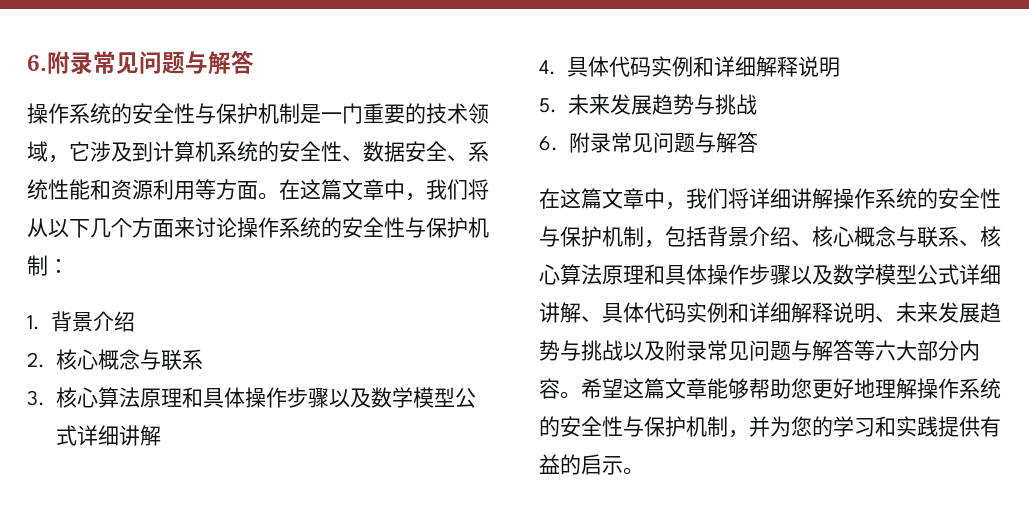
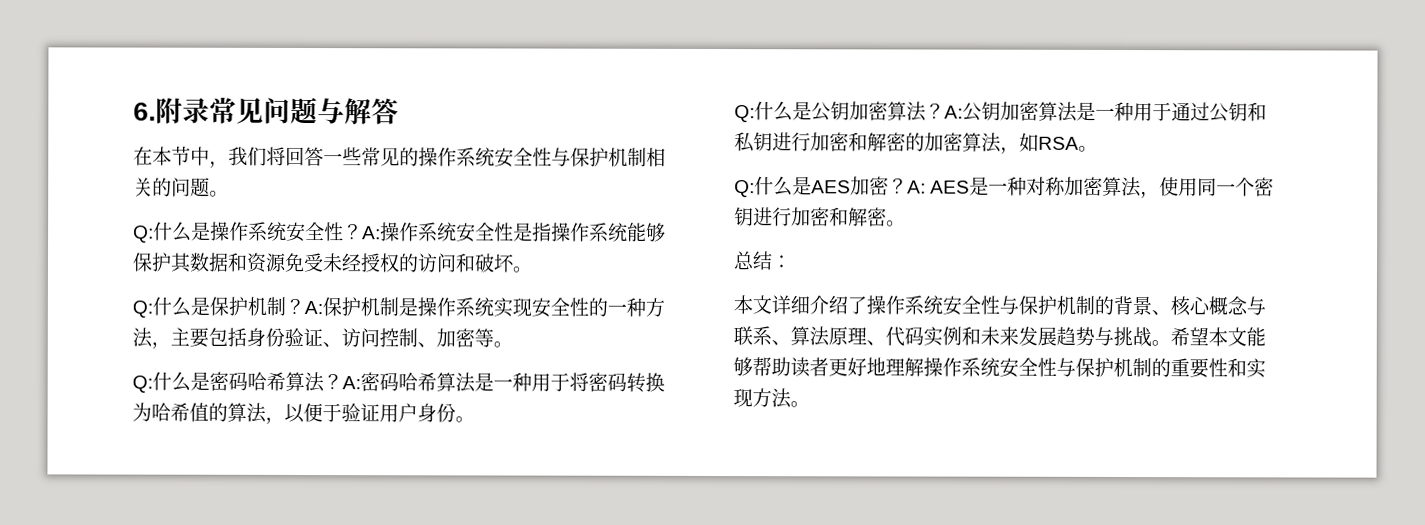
[27,50,254,75] [27,103,489,124] [27,141,489,163] [27,179,489,201] [27,217,489,238] [27,255,69,276] [27,311,136,332] [27,349,203,371] [27,387,476,408] [55,425,161,446] [539,56,840,77] [539,94,757,115] [539,132,758,153] [539,188,1001,210] [539,226,1001,248] [539,264,1001,285] [539,302,1001,323] [539,340,980,361] [539,378,707,399] 6.附录常见问题与解答 // 操作系统的安全性与保护机制是一门重要的技术领域，它涉及到计算机系统的安全性、数据安全、系统性能和资源利用等方面。在这篇文章中，我们将从以下几个方面来讨论操作系统的安全性与保护机制： // 1.背景介绍 // 2.核心概念与联系 // 3.核心算法原理和具体操作步骤以及数学模型公式详细讲解 // 4.具体代码实例和详细解释说明 // 5.未来发展趋势与挑战 // 6.附录常见问题与解答 // 在这篇文章中，我们将详细讲解操作系统的安全性与保护机制，包括背景介绍、核心概念与联系、核心算法原理和具体操作步骤以及数学模型公式详细讲解、具体代码实例和详细解释说明、未来发展趋势与挑战以及附录常见问题与解答等六大部分内容。希望这篇文章 -> [133,96,399,125] [133,145,666,168] [133,177,229,197] [133,221,666,243] [132,252,532,273] [132,296,665,318] [132,327,513,349] [132,371,665,393] [132,402,475,424] [734,101,1267,123] [734,132,1098,154] [734,176,1275,199] [734,207,906,227] [733,251,792,271] [733,295,1266,317] [733,326,1247,348] 6.附录常见问题与解答 // 在本节中，我们将回答一些常见的操作系统安全性与保护机制相关的问题。 // Q:什么是操作系统安全性？A:操作系统安全性是指操作系统能够保护其数据和资源免受未经授权的访问和破坏。 // Q:什么是保护机制？A:保护机制是操作系统实现安全性的一种方法，主要包括身份验证、访问控制、加密等。 // Q:什么是密码哈希算法？A:密码哈希算法是一种用于将密码转换为哈希值的算法，以便于验证用户身份。 // Q:什么是公钥加密算法？A:公钥加密算法是一种用于通过公钥和私钥进行加密和解密的加密算法，如RSA。 // Q:什么是AES加密？A: AES是一种对称加密算法，使用同一个密钥进行加密和解密。 // 总结： // 本文详细介绍了操作系统安全性与保护机制的背景、核心概念与联系、算法原理、代码实例和未来发展趋势与挑战。希望本文
[791,378,812,398] 您 -> [790,357,829,378] 读者
[539,416,1001,438] [539,454,623,475] 的安全性与保护机制，并为您的学习和实践提供有益的启示 -> [999,357,1266,379] [733,388,792,409] 安全性与保护机制的重要性和实现方法

